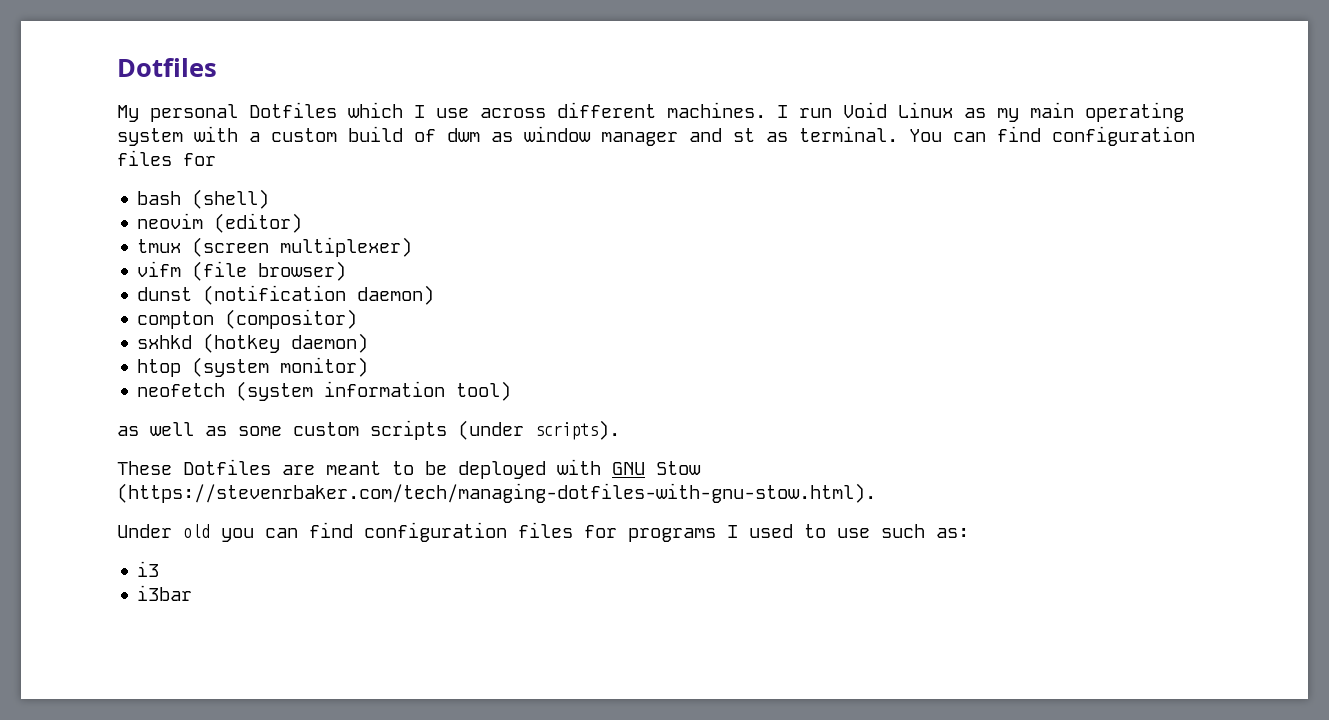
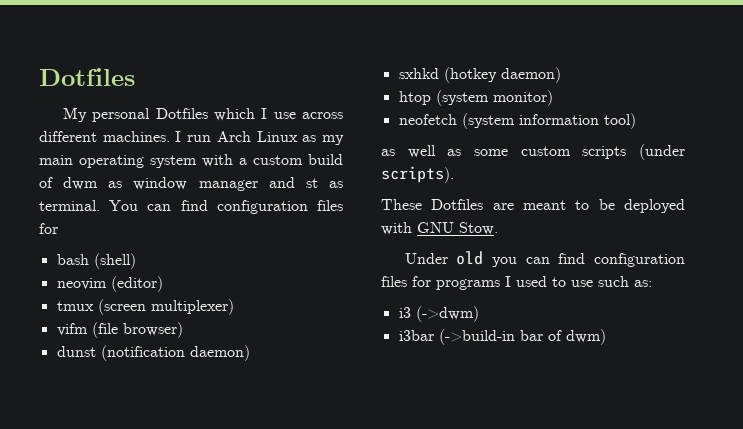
[843,102,887,118] Void -> [216,131,251,142] Arch
[137,309,358,329] // compton (compositor) -> (250, 353) none
[656,461,701,475] [117,483,876,503] Stow (https://stevenrbaker.com/tech/managing-dotfiles-with-gnu-stow.html). -> [459,222,498,235] Stow.
(160, 569) none -> [415,306,479,322] (->dwm)
(193, 593) none -> [438,329,606,345] (->build-in bar of dwm)

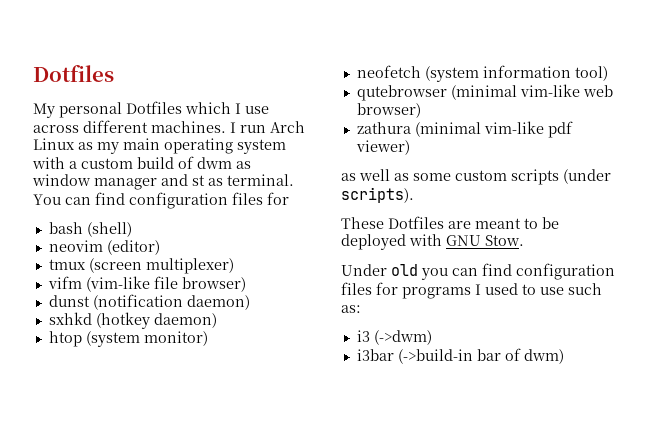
[91,322,118,338] (file -> [85,276,178,292] (vim-like file
(636, 121) none -> [356,84,613,101] [356,103,421,118] [356,121,573,138] [355,140,410,155] // qutebrowser (minimal vim-like web browser) // zathura (minimal vim-like pdf viewer)

